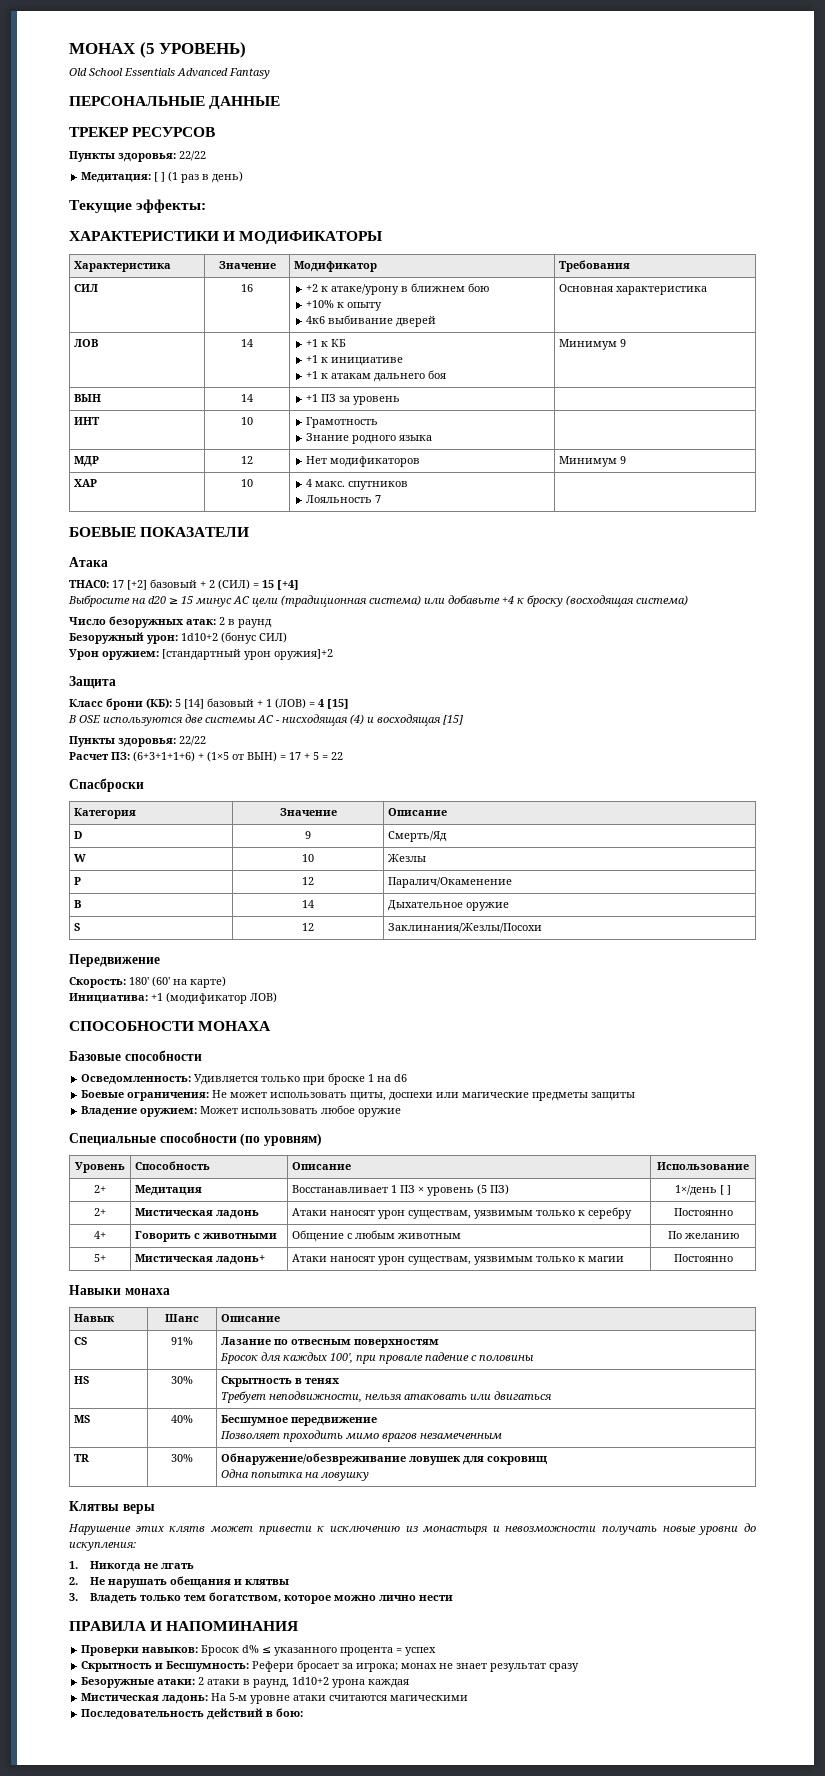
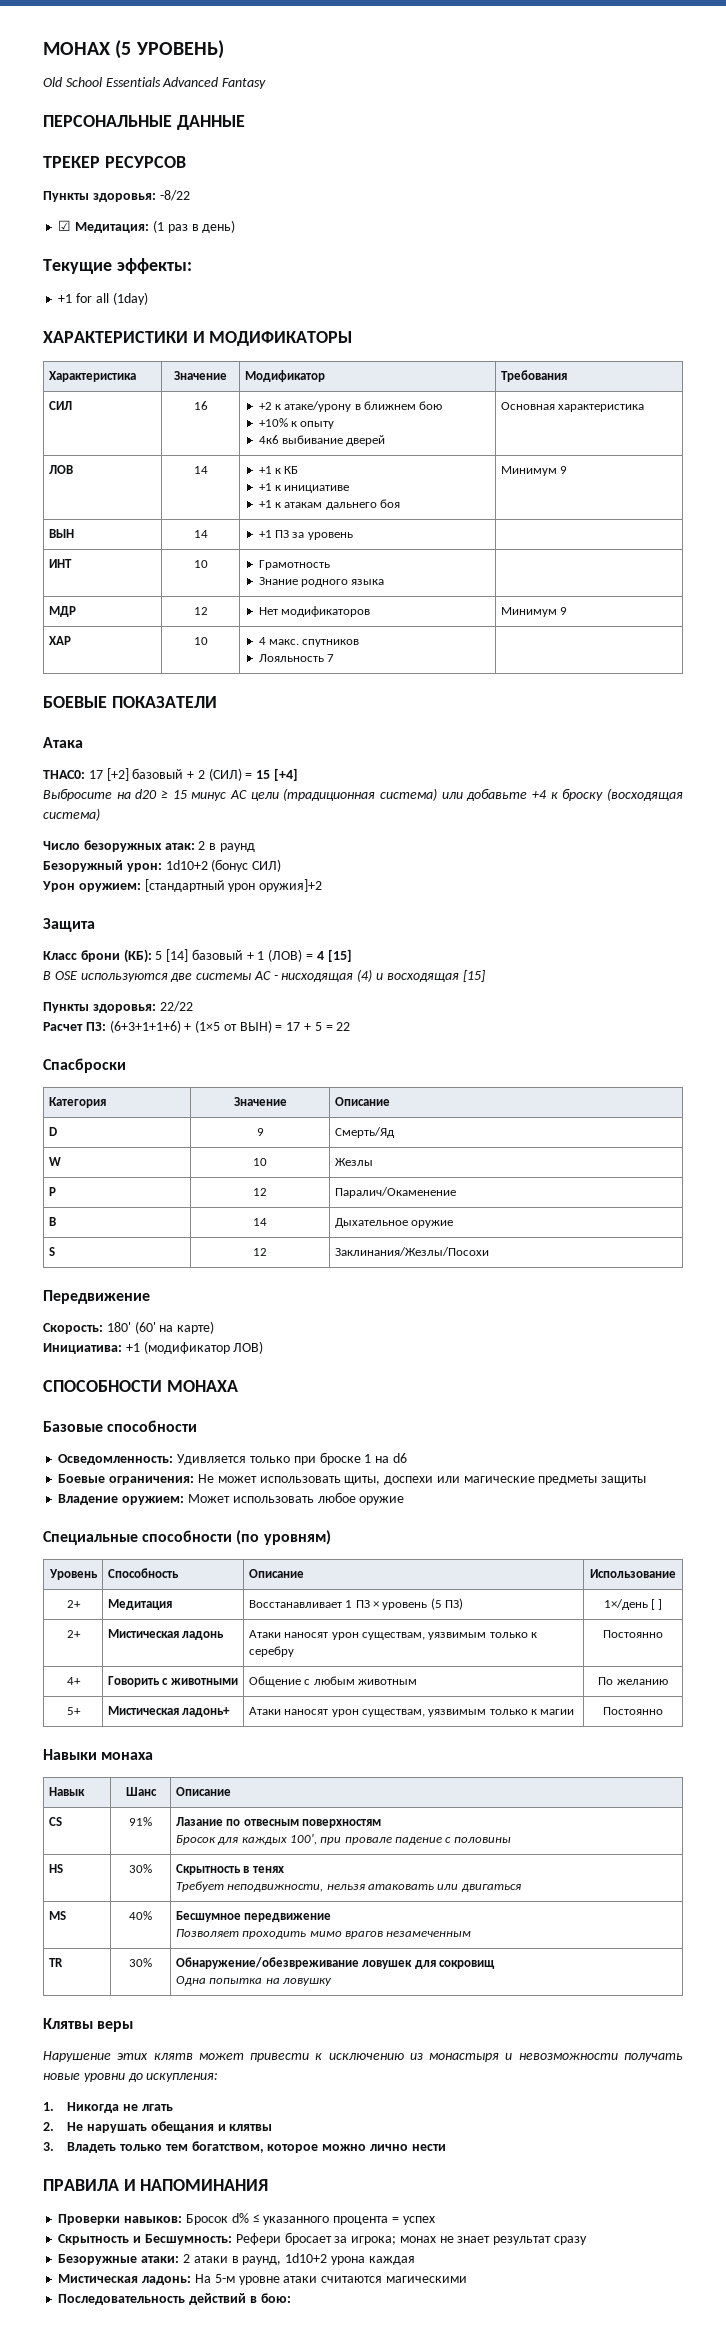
[179,151,206,161] [81,172,166,183] 22/22 // Медитация: [ ] -> [159,190,190,201] [58,220,150,233] -8/22 // ☑ Медитация:
(207, 206) none -> [58,292,148,305] // +1 for all (1day)

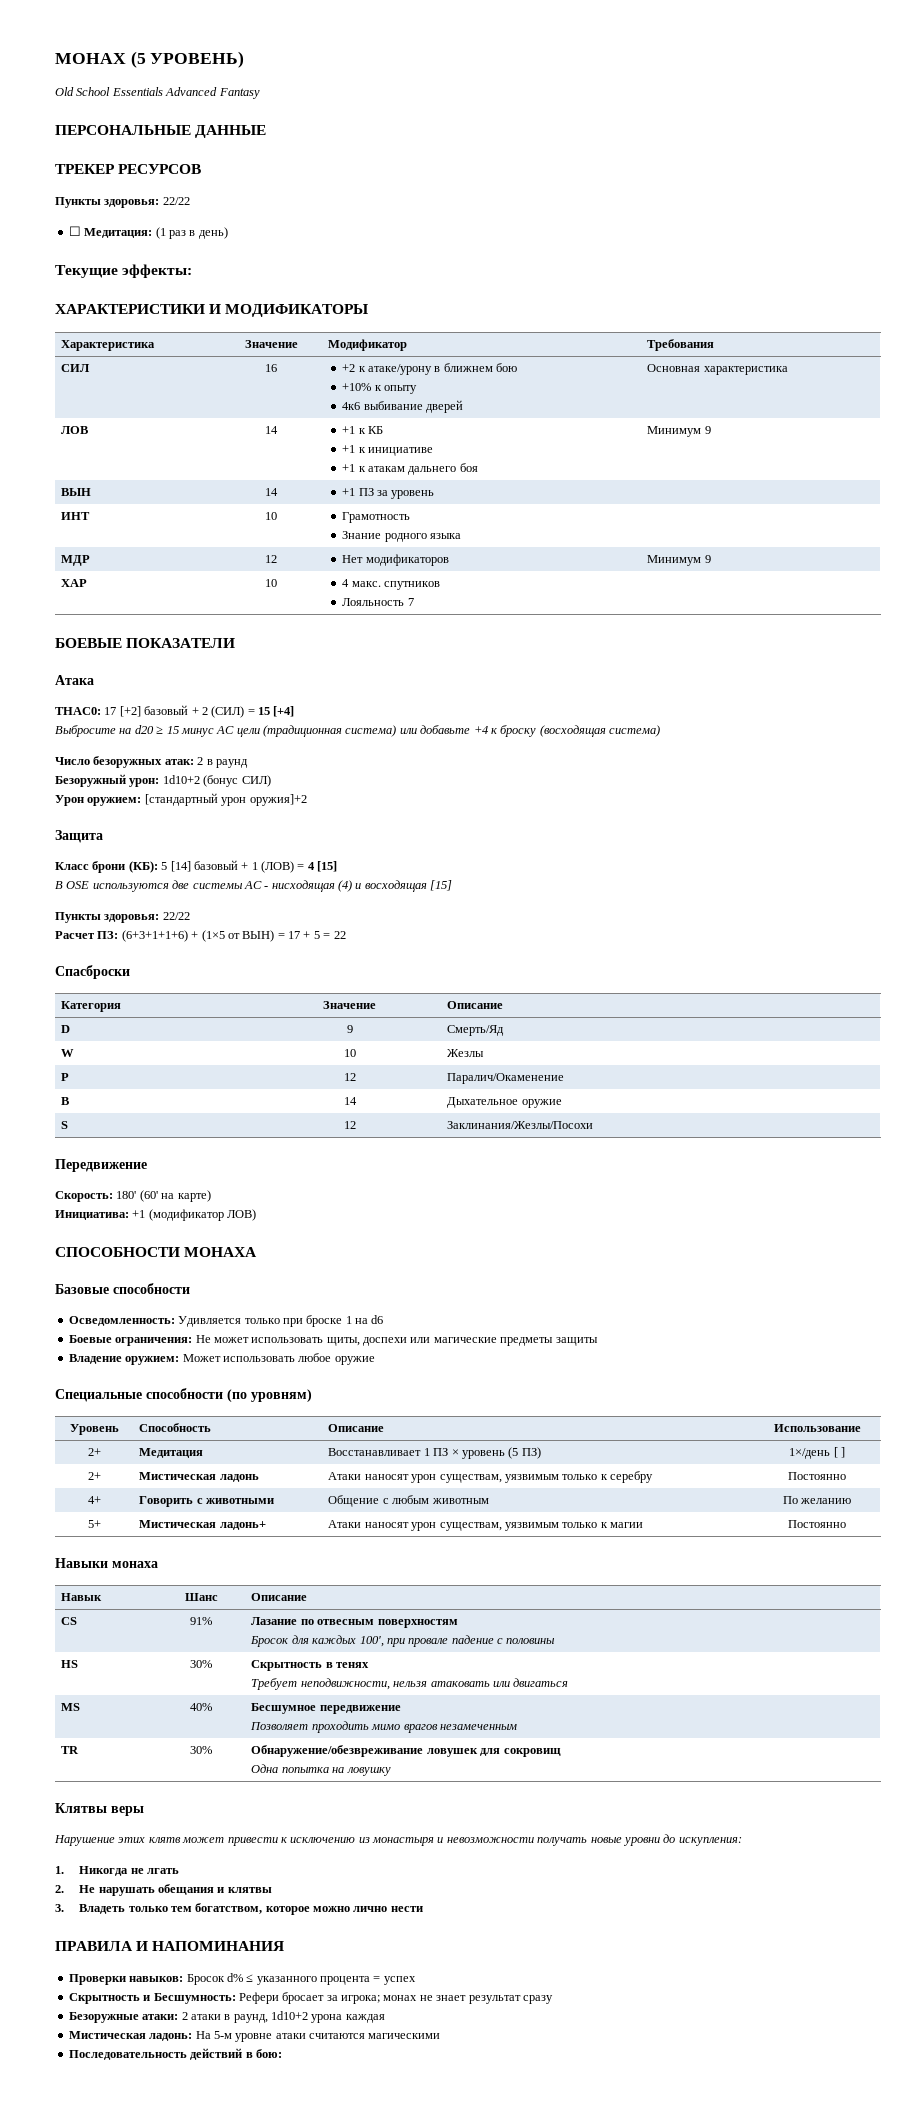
[159,190,190,201] [58,220,72,231] -8/22 // ☑ -> [162,197,190,205] [68,226,81,236] 22/22 // ☐
[58,292,148,305] // +1 for all (1day) -> (193, 271) none

